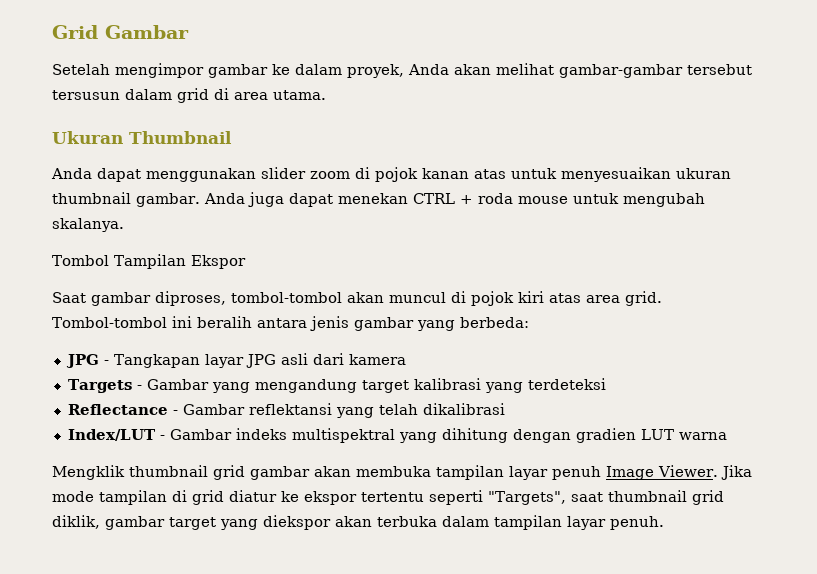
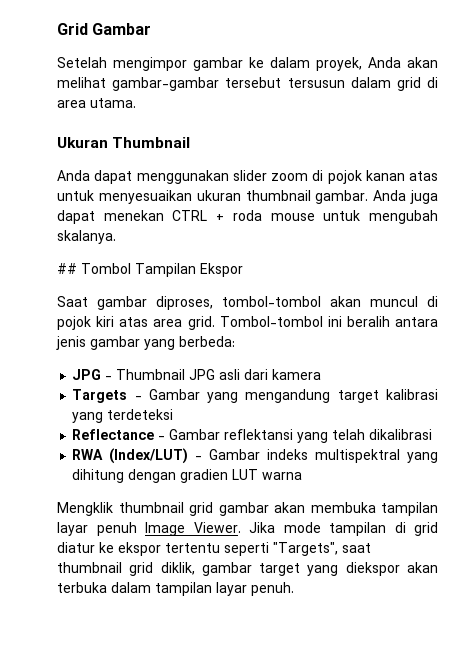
(124, 225) none -> [57,263,77,274] ##
[113,354,244,368] Tangkapan layar -> [116,369,186,380] Thumbnail
[67,429,156,441] Index/LUT -> [72,448,189,464] RWA (Index/LUT)

